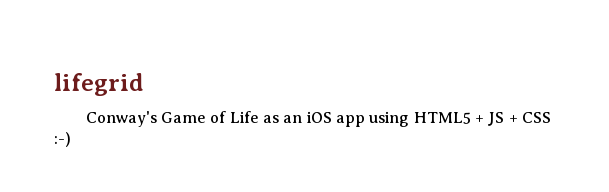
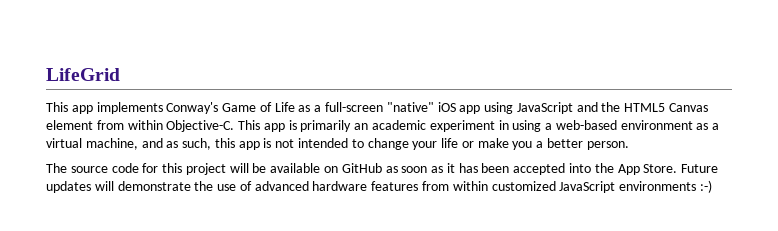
[54,73,144,96] lifegrid // -> [46,68,120,81] [46,102,163,114] LifeGrid // This app implements
[283,111,551,127] an iOS app using HTML5 + JS + CSS -> [314,102,709,114] [46,120,720,132] [46,138,629,150] [46,163,719,175] [46,181,697,193] a full-screen "native" iOS app using JavaScript and the HTML5 Canvas element from within Objective-C. This app is primarily an academic experiment in using a web-based environment as a virtual machine, and as such, this app is not intended to change your life or make you a better person. // The source code for this project will be available on GitHub as soon as it has been accepted into the App Store. Future updates will demonstrate the use of advanced hardware features from within customized JavaScript environments

